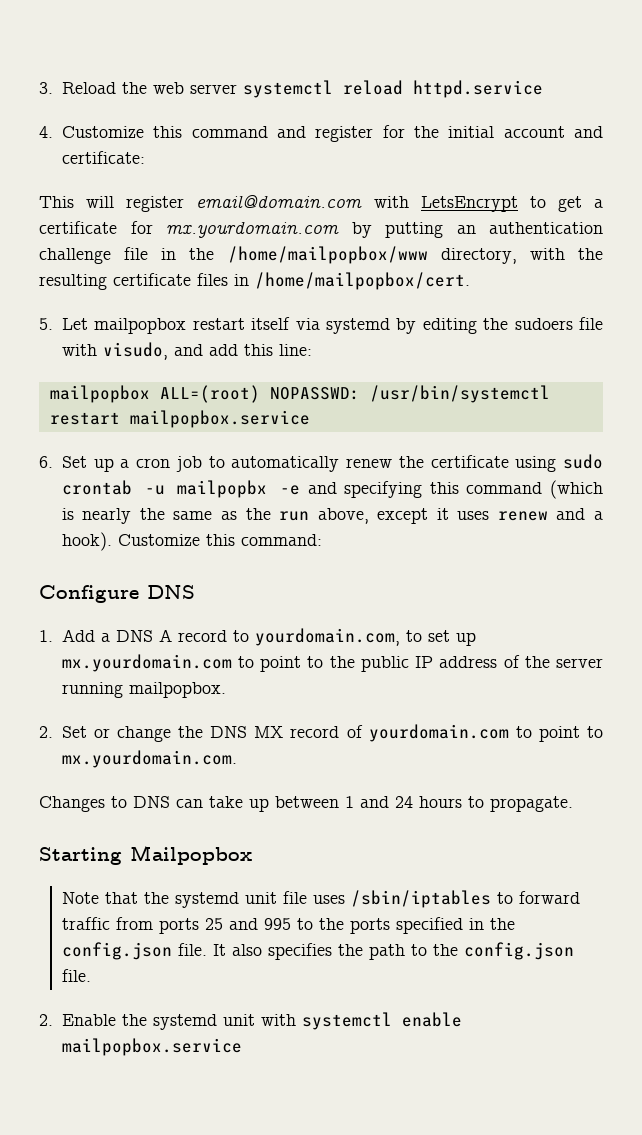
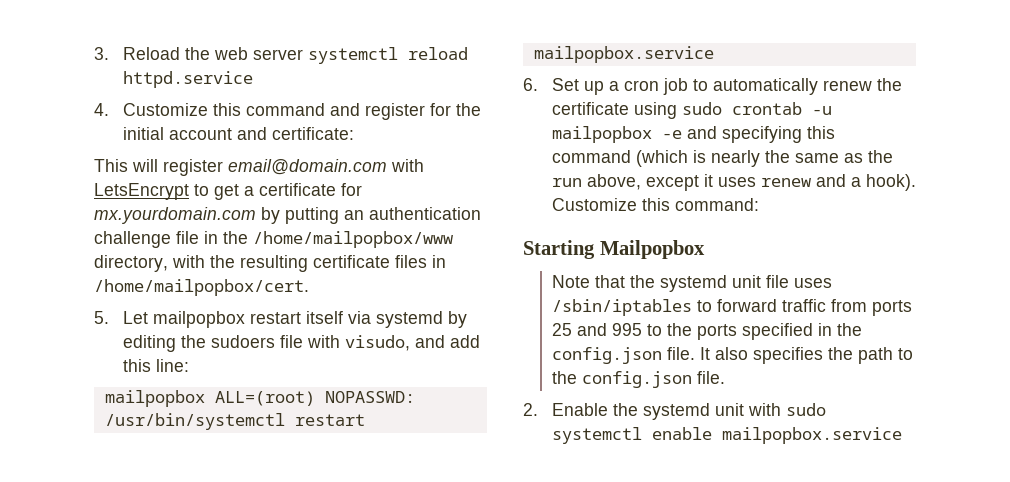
[177,480,268,498] mailpopbx -> [551,126,652,143] mailpopbox
[39,585,195,603] [39,628,476,646] [61,654,603,672] [61,682,226,698] [39,724,603,742] [61,750,237,768] [39,796,573,812] // Configure DNS // 1. Add a DNS A record to yourdomain.com, to set up mx.yourdomain.com to point to the public IP address of the server running mailpopbox. // 2. Set or change the DNS MX record of yourdomain.com to point to mx.yourdomain.com. // Changes to DNS can take up between 1 and 24 hours to propagate. -> (759, 204) none
(296, 1020) none -> [785,403,826,416] sudo

